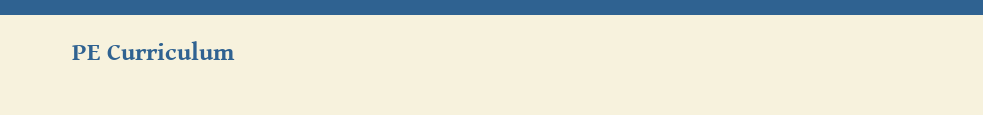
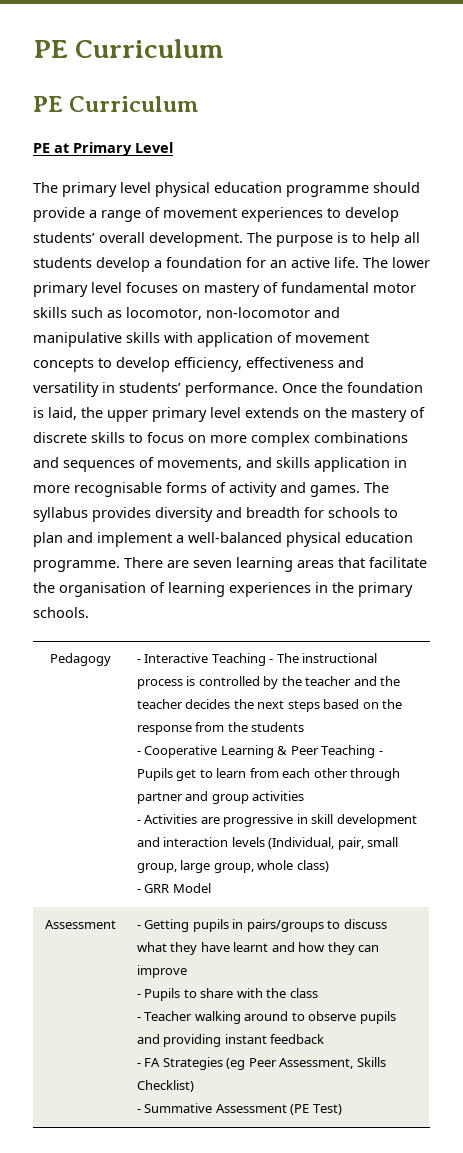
[72,41,235,60] PE Curriculum -> [33,39,225,58] [33,96,200,112] [33,142,173,156] [33,182,420,197] [33,207,399,222] [33,232,420,247] [33,257,430,272] [33,282,416,297] [33,307,340,320] [33,332,369,347] [33,357,364,372] [33,382,423,397] [33,407,425,422] [33,432,408,447] [33,457,407,472] [33,482,389,497] [33,507,398,522] [33,532,413,547] [33,557,427,572] [33,582,413,597] [33,607,89,618] [49,653,111,666] [136,653,378,666] [136,676,401,689] [136,699,403,712] [136,722,305,735] [136,745,383,758] [136,768,401,781] [136,791,305,804] [136,814,417,827] [136,837,399,850] [136,860,329,873] [136,883,211,893] [44,920,116,929] [136,919,387,932] [136,942,380,955] [136,965,187,978] [136,988,318,1001] [136,1011,396,1024] [136,1034,325,1047] [136,1057,386,1070] [136,1080,194,1092] [136,1103,342,1115] PE Curriculum // PE Curriculum // PE at Primary Level // The primary level physical education programme should provide a range of movement experiences to develop students’ overall development. The purpose is to help all students develop a foundation for an active life. The lower primary level focuses on mastery of fundamental motor skills such as locomotor, non-locomotor and manipulative skills with application of movement concepts to develop efficiency, effectiveness and versatility in students’ performance. Once the foundation is laid, the upper primary level extends on the mastery of discrete skills to focus on more complex combinations and sequences of movements, and skills application in more recognisable forms of activity and games. The syllabus provides diversity and breadth for schools to plan and implement a well-balanced physical education programme. There are seven learning areas that facilitate the organisation of learning experiences in the primary schools. // Pedagogy | - Interactive Teaching - The instructional process is controlled by the teacher and the teacher decides the next steps based on the response from the students // - Cooperative Learning & Peer Teaching - Pupils get to learn from each other through partner and group activities // - Activities are progressive in skill development and interaction levels (Individual, pair, small group, large group, whole class) // - GRR Model // Assessment | - Getting pupils in pairs/groups to discuss what they have learnt and how they can improve // - Pupils to share with the class // - Teacher walking around to observe pupils and providing instant feedback // - FA Strategies (eg Peer Assessment, Skills Checklist) // - Summative Assessment (PE Test)

